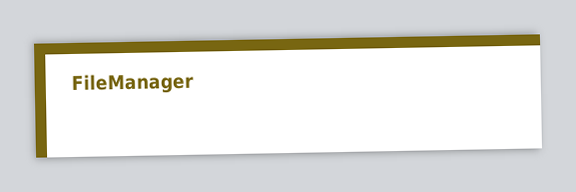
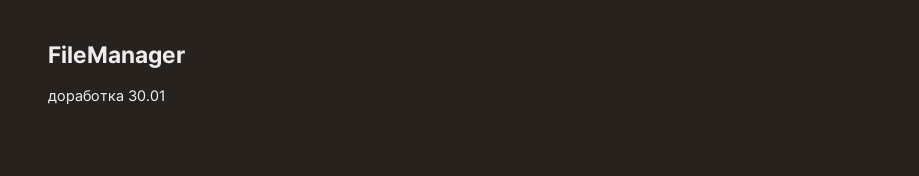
(194, 83) none -> [48,90,167,104] // доработка 30.01

